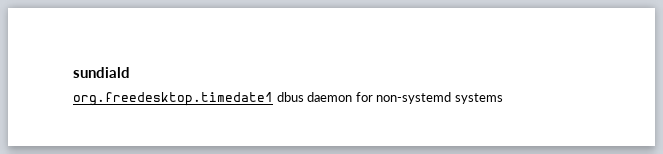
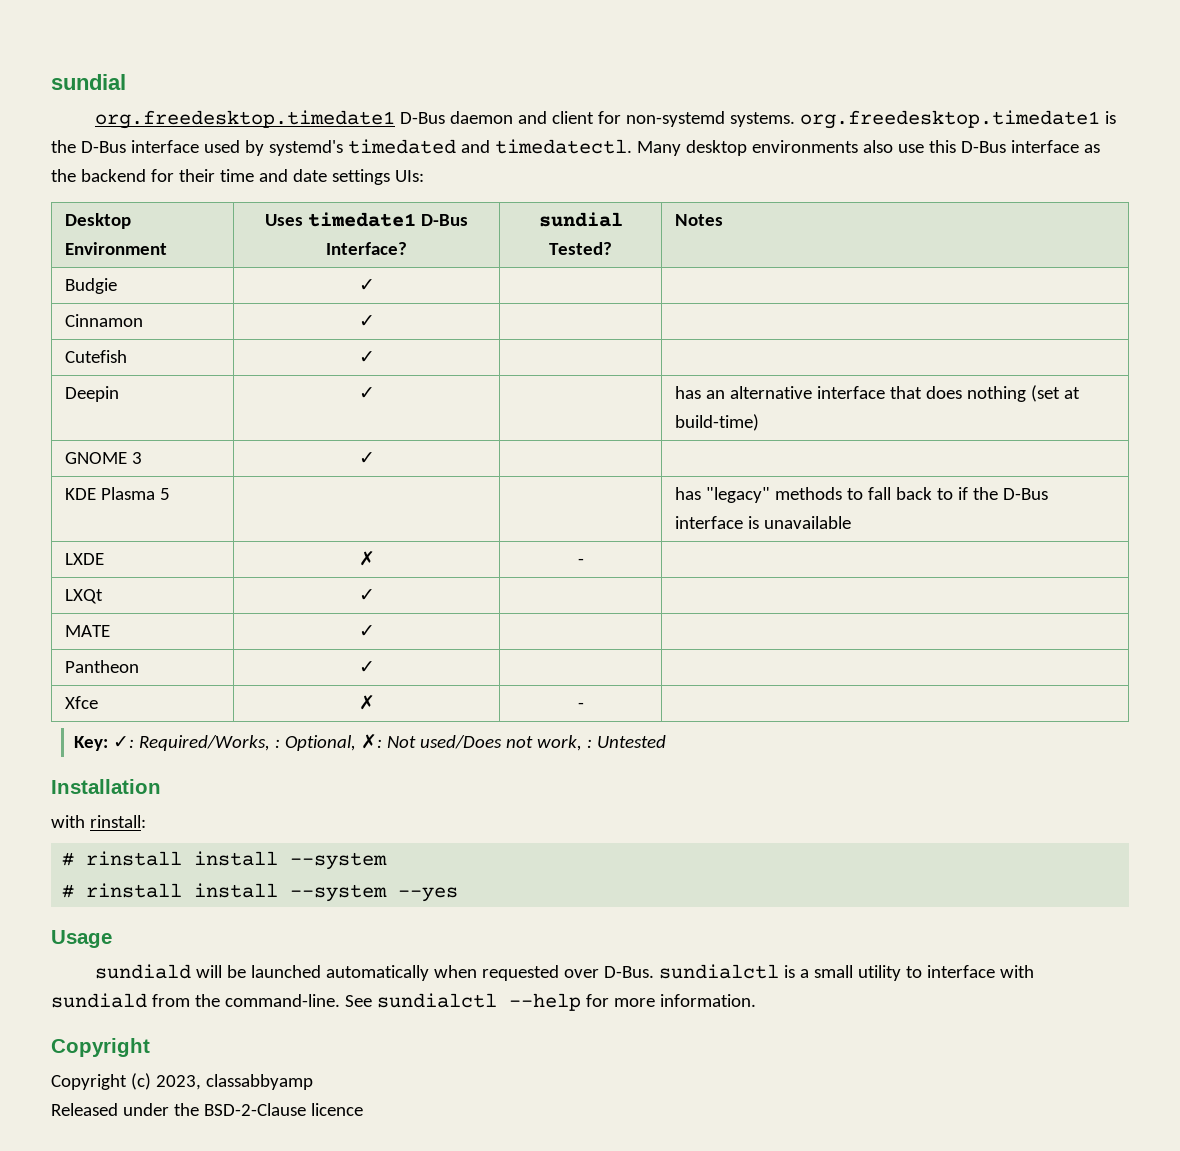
[73,67,130,78] [73,92,503,106] sundiald // org.freedesktop.timedate1 dbus daemon for non-systemd systems -> [51,74,126,90] [94,110,1116,129] [51,139,1100,156] [51,169,424,185] [65,213,132,229] [65,242,168,255] [265,212,468,227] [326,242,407,255] [538,212,623,227] [549,242,612,255] [675,214,724,226] [65,278,118,294] [358,279,375,291] [65,314,144,327] [358,315,375,327] [65,350,128,363] [358,351,375,363] [65,386,120,402] [358,387,375,399] [675,385,1081,402] [675,414,760,431] [65,452,143,464] [358,452,375,464] [65,487,171,500] [675,487,1049,503] [675,516,852,529] [65,553,105,565] [358,551,375,566] [577,558,584,565] [65,589,104,604] [358,589,375,601] [65,625,111,637] [358,625,375,637] [65,660,140,673] [358,661,375,673] [65,696,99,709] [358,695,375,710] [577,702,584,709] [73,734,666,751] [51,779,161,794] [51,815,146,828] [62,851,388,870] [62,883,459,902] [51,930,112,948] [94,964,1034,981] [51,993,756,1011] [51,1038,150,1057] [51,1073,313,1090] [51,1103,363,1116] sundial // org.freedesktop.timedate1 D-Bus daemon and client for non-systemd systems. org.freedesktop.timedate1 is the D-Bus interface used by systemd's timedated and timedatectl. Many desktop environments also use this D-Bus interface as the backend for their time and date settings UIs: // Desktop Environment | Uses timedate1 D-Bus Interface? | sundial Tested? | Notes // Budgie | ✓ | | // Cinnamon | ✓ | | // Cutefish | ✓ | | // Deepin | ✓ | | has an alternative interface that does nothing (set at build-time) // GNOME 3 | ✓ | | // KDE Plasma 5 | | | has "legacy" methods to fall back to if the D-Bus interface is unavailable // LXDE | ✗ | - | // LXQt | ✓ | | // MATE | ✓ | | // Pantheon | ✓ | | // Xfce | ✗ | - | // Key: ✓: Required/Works, : Optional, ✗: Not used/Does not work, : Untested // Installation // with rinstall: // # rinstall install --system // # rinstall install --system --yes // Usage // sundiald will be launched automatically when requested over D-Bus. sundialctl is a small utility to interface with sundiald from the command-line. See sundialctl --help for more information. // Copyright // Copyright (c) 2023, classabbyamp // Released under the BSD-2-Clause licence

